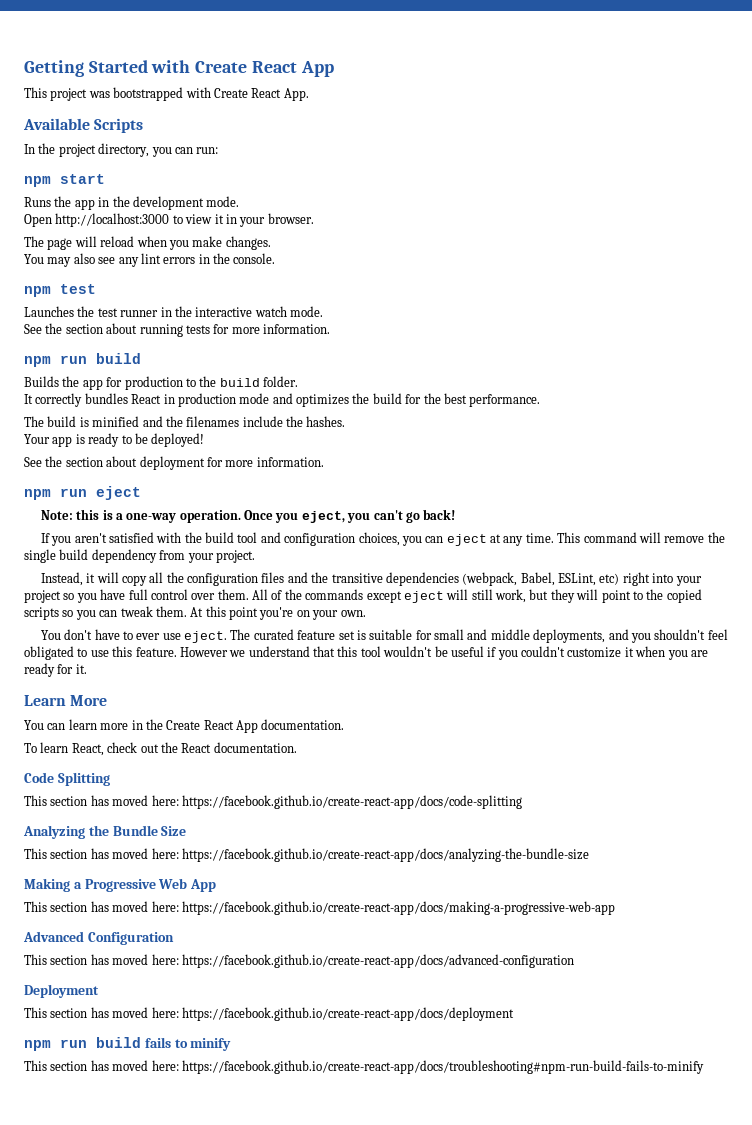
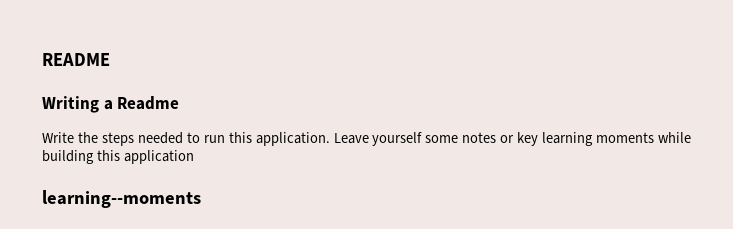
[24,60,334,77] [24,87,309,101] [23,118,144,133] [24,143,219,157] [24,174,105,187] [24,196,240,210] [24,213,314,227] [24,236,271,250] [24,253,276,267] [24,284,96,297] [24,306,323,317] [24,323,330,337] [24,353,141,367] [24,376,298,390] [24,393,541,407] [24,416,346,427] [24,433,205,447] [24,456,324,470] [24,486,141,500] [40,509,456,523] [40,532,725,546] [24,549,255,563] [40,572,702,586] [24,589,702,603] [24,606,366,620] [40,629,728,643] [24,646,708,660] [24,663,87,677] [24,695,108,706] [24,719,345,733] [24,742,297,756] [24,772,110,786] [24,795,522,809] [23,825,187,839] [24,848,589,862] [24,878,217,892] [24,901,615,915] [23,931,174,945] [24,954,574,968] [24,984,99,998] [24,1007,514,1021] [24,1037,232,1051] [24,1060,704,1074] Getting Started with Create React App // This project was bootstrapped with Create React App. // Available Scripts // In the project directory, you can run: // npm start // Runs the app in the development mode. // Open http://localhost:3000 to view it in your browser. // The page will reload when you make changes. // You may also see any lint errors in the console. // npm test // Launches the test runner in the interactive watch mode. // See the section about running tests for more information. // npm run build // Builds the app for production to the build folder. // It correctly bundles React in production mode and optimizes the build for the best performance. // The build is minified and the filenames include the hashes. // Your app is ready to be deployed! // See the section about deployment for more information. // npm run eject // Note: this is a one-way operation. Once you eject, you can't go back! // If you aren't satisfied with the build tool and configuration choices, you can eject at any time. This command will remove the single build dependency from your project. // Instead, it will copy all the configuration files and the transitive dependencies (webpack, Babel, ESLint, etc) right into your project so you have full control over them. All of the commands except eject will still work, but they will point to the copied scripts so you can tweak them. At this point you're on your own. // You don't have to ever use eject. The curated feature set is suitable for small and middle deployments, and you shouldn't feel obligated to use this feature. However we understand that this tool wouldn't be useful if you couldn't customize it when you are ready for it. // Learn More // You can learn more in the Create React App documentation. // To learn React, check out the React documentation. // Code Splitting // This section has moved here: https://facebook.github.io/create-react-app/docs/code-splitting // Analyzing the Bundle Size // This section has moved here: https://facebook.github.io/create-react-app/docs/analyzing-the-bundle-size // Making a Progressive Web App // This section has moved here: https://facebook.github.io/create-react-app/docs/making-a-progressive-web-app // Advanced Configuration // This section has moved here: https://facebook.github.io/create-react-app/docs/advanced-configuration // Deployment // This section has moved here: https://facebook.github.io/create-react-app/docs/deployment // npm run build fails to minify // This section has moved here: https://facebook.github.io/create-react-app/docs/troubleshooting#npm-run-build-fails-to-minify -> [42,53,110,66] [42,96,180,113] [42,132,691,146] [42,150,194,164] [42,190,201,208] README // Writing a Readme // Write the steps needed to run this application. Leave yourself some notes or key learning moments while building this application // learning--moments

